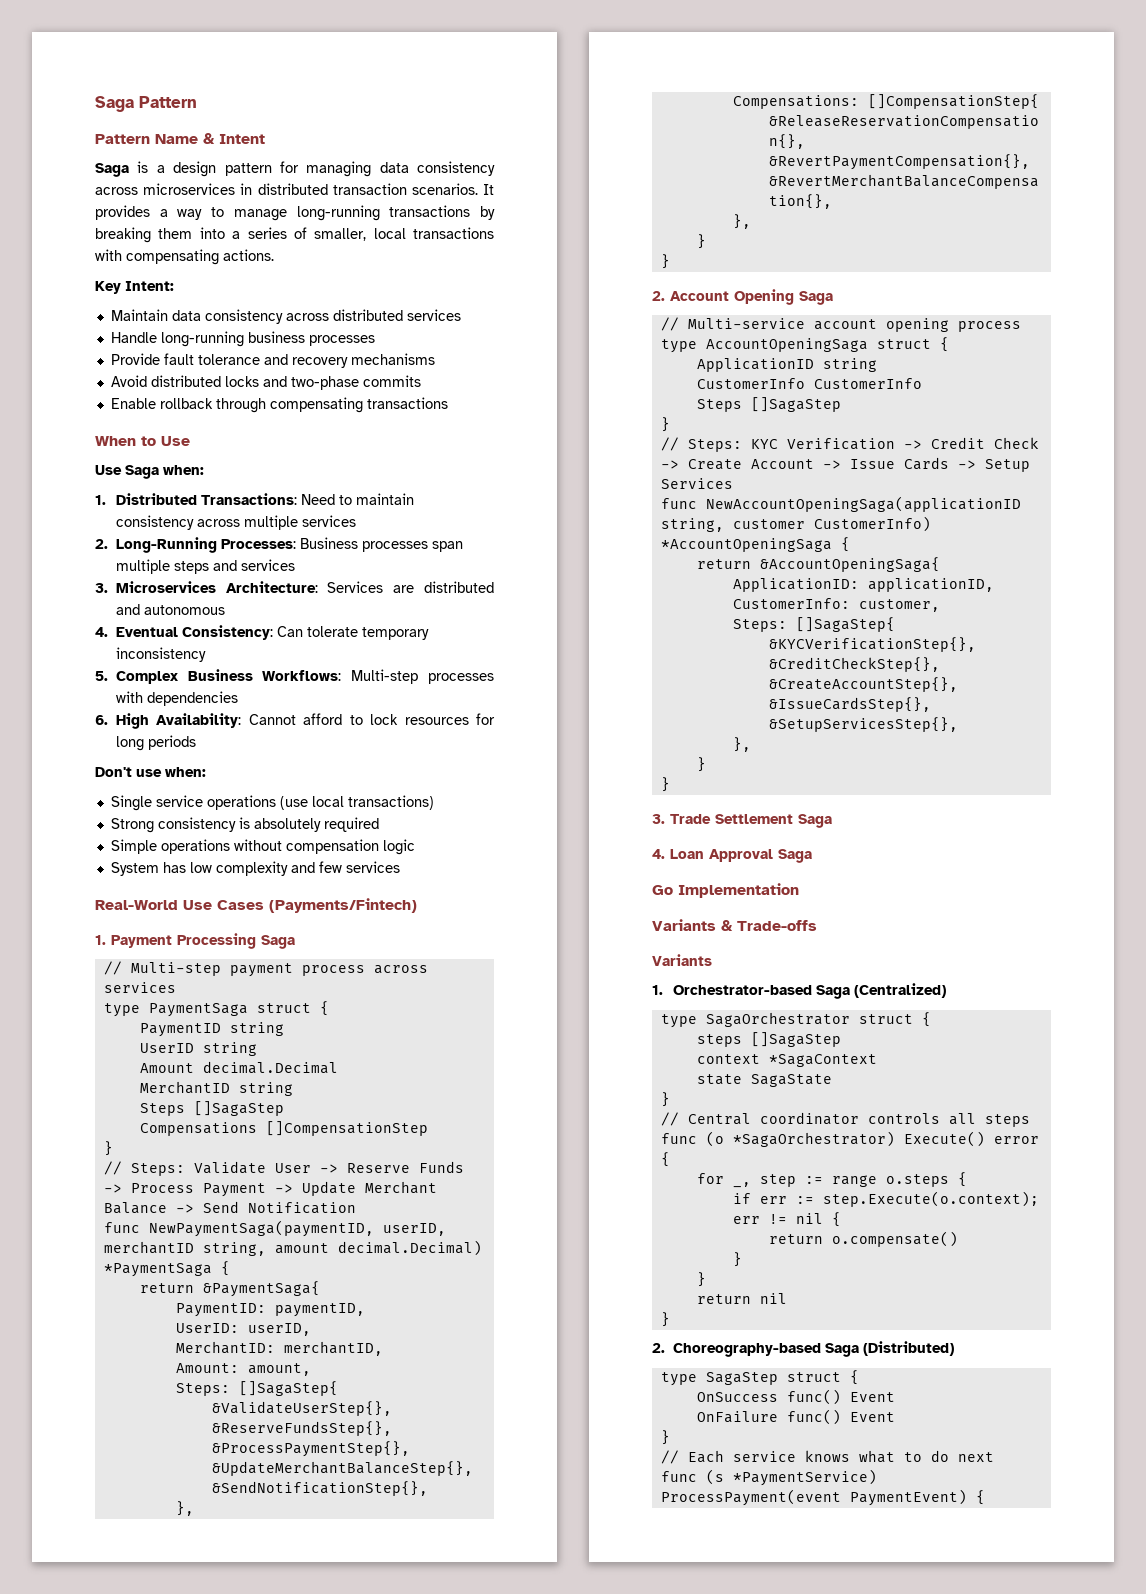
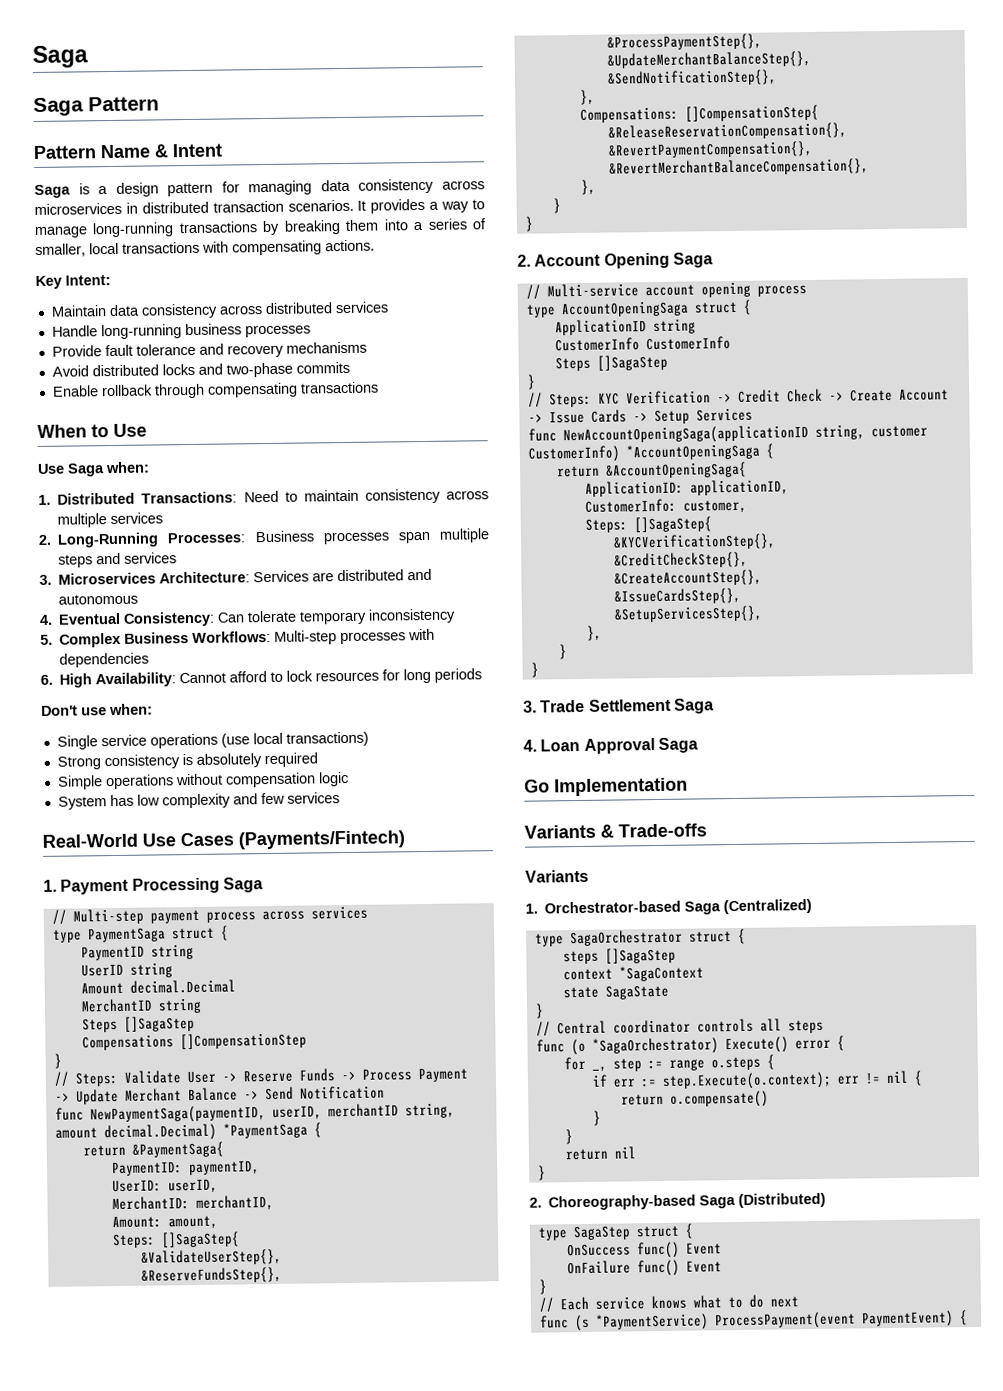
[95,96,134,112] Saga -> [32,45,88,69] [33,97,84,116] Saga // Saga

